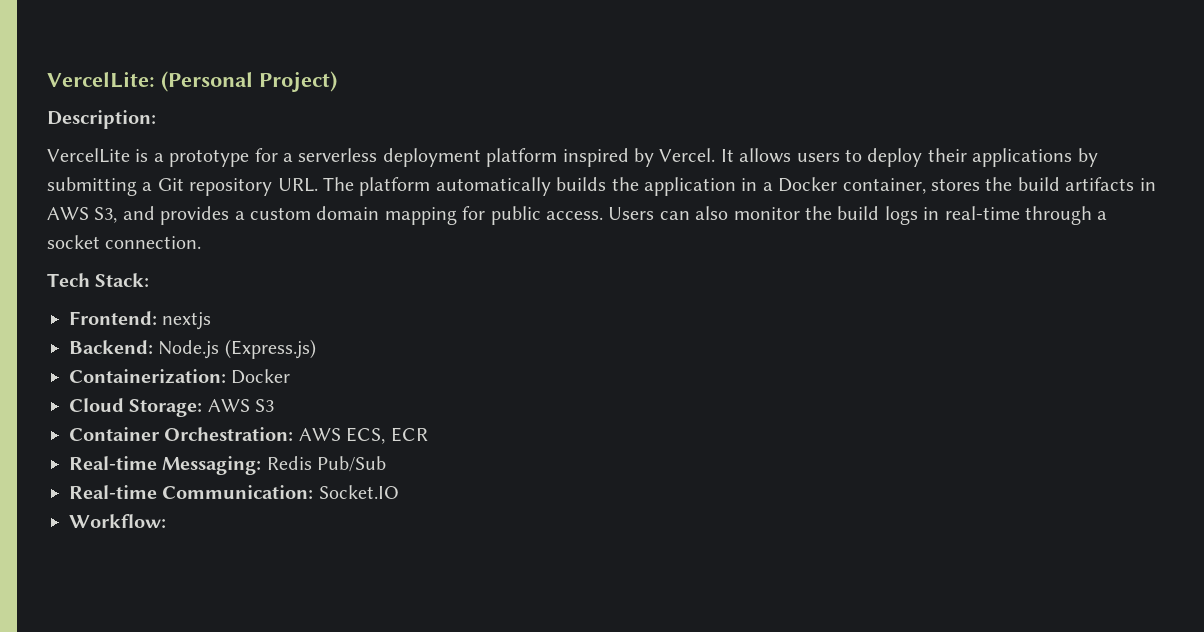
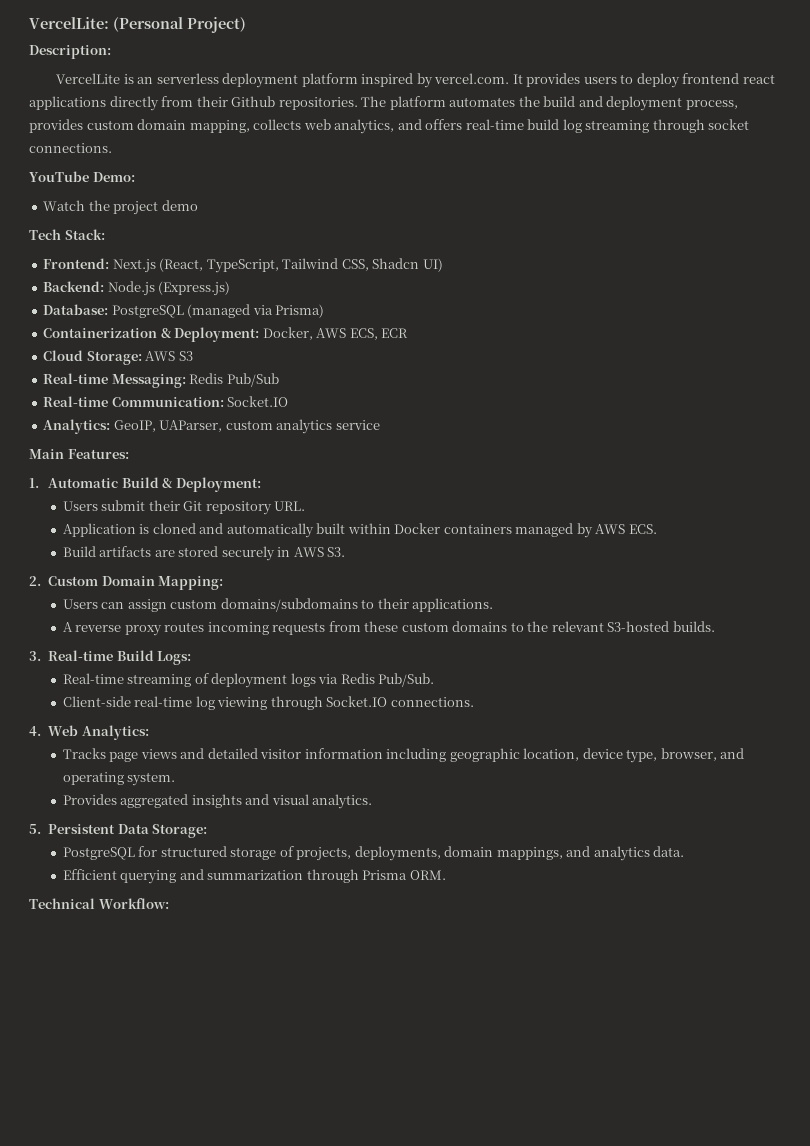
[153,148,293,167] a prototype for a -> [137,77,154,84] an
[659,148,1098,167] [47,177,1156,196] [47,206,1108,225] [47,235,202,249] [47,273,150,287] [69,311,212,330] [69,339,316,359] [69,369,291,384] Vercel. It allows users to deploy their applications by submitting a Git repository URL. The platform automatically builds the application in a Docker container, stores the build artifacts in AWS S3, and provides a custom domain mapping for public access. Users can also monitor the build logs in real-time through a socket connection. // Tech Stack: // Frontend: nextjs // Backend: Node.js (Express.js) // Containerization: Docker -> [434,73,775,88] [29,96,738,111] [29,119,750,134] [29,143,112,153] [29,171,135,182] [43,200,198,215] [29,229,105,240] [43,258,443,273] [43,281,231,296] [43,304,325,318] [43,327,409,342] vercel.com. It provides users to deploy frontend react applications directly from their Github repositories. The platform automates the build and deployment process, provides custom domain mapping, collects web analytics, and offers real-time build log streaming through socket connections. // YouTube Demo: // Watch the project demo // Tech Stack: // Frontend: Next.js (React, TypeScript, Tailwind CSS, Shadcn UI) // Backend: Node.js (Express.js) // Database: PostgreSQL (managed via Prisma) // Containerization & Deployment: Docker, AWS ECS, ECR
[69,427,428,444] // Container Orchestration: AWS ECS, ECR -> (193, 356) none
(399, 492) none -> [43,419,380,434] [29,449,129,459] [29,477,261,492] [62,500,306,515] [62,523,657,538] [62,546,346,561] [29,576,224,590] [62,598,494,612] [62,621,715,636] [29,650,192,665] [62,673,435,688] [62,696,474,710] [29,725,149,740] [62,748,745,763] [62,772,176,786] [62,794,373,809] [29,824,208,838] [62,846,685,861] [62,869,446,884] [29,898,95,909] Analytics: GeoIP, UAParser, custom analytics service // Main Features: // 1. Automatic Build & Deployment: // Users submit their Git repository URL. // Application is cloned and automatically built within Docker containers managed by AWS ECS. // Build artifacts are stored securely in AWS S3. // 2. Custom Domain Mapping: // Users can assign custom domains/subdomains to their applications. // A reverse proxy routes incoming requests from these custom domains to the relevant S3-hosted builds. // 3. Real-time Build Logs: // Real-time streaming of deployment logs via Redis Pub/Sub. // Client-side real-time log viewing through Socket.IO connections. // 4. Web Analytics: // Tracks page views and detailed visitor information including geographic location, device type, browser, and operating system. // Provides aggregated insights and visual analytics. // 5. Persistent Data Storage: // PostgreSQL for structured storage of projects, deployments, domain mappings, and analytics data. // Efficient querying and summarization through Prisma ORM. // Technical

